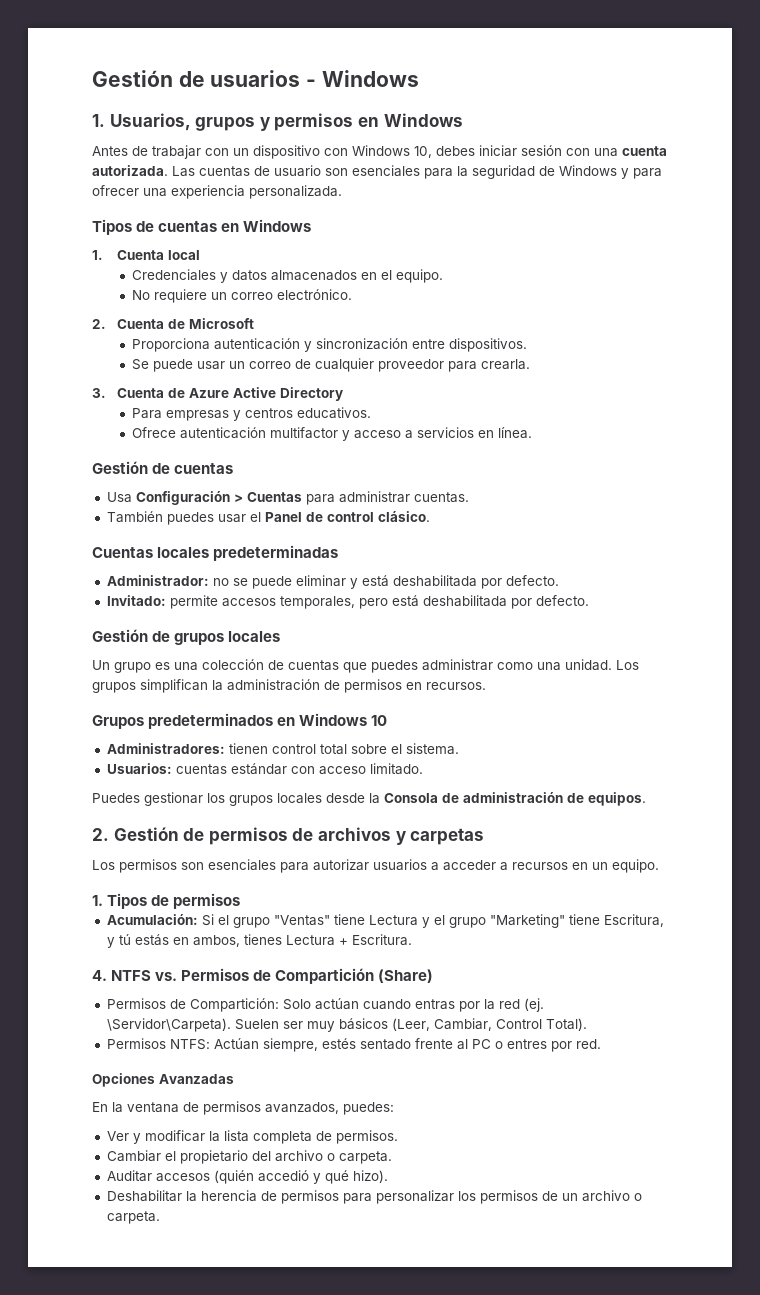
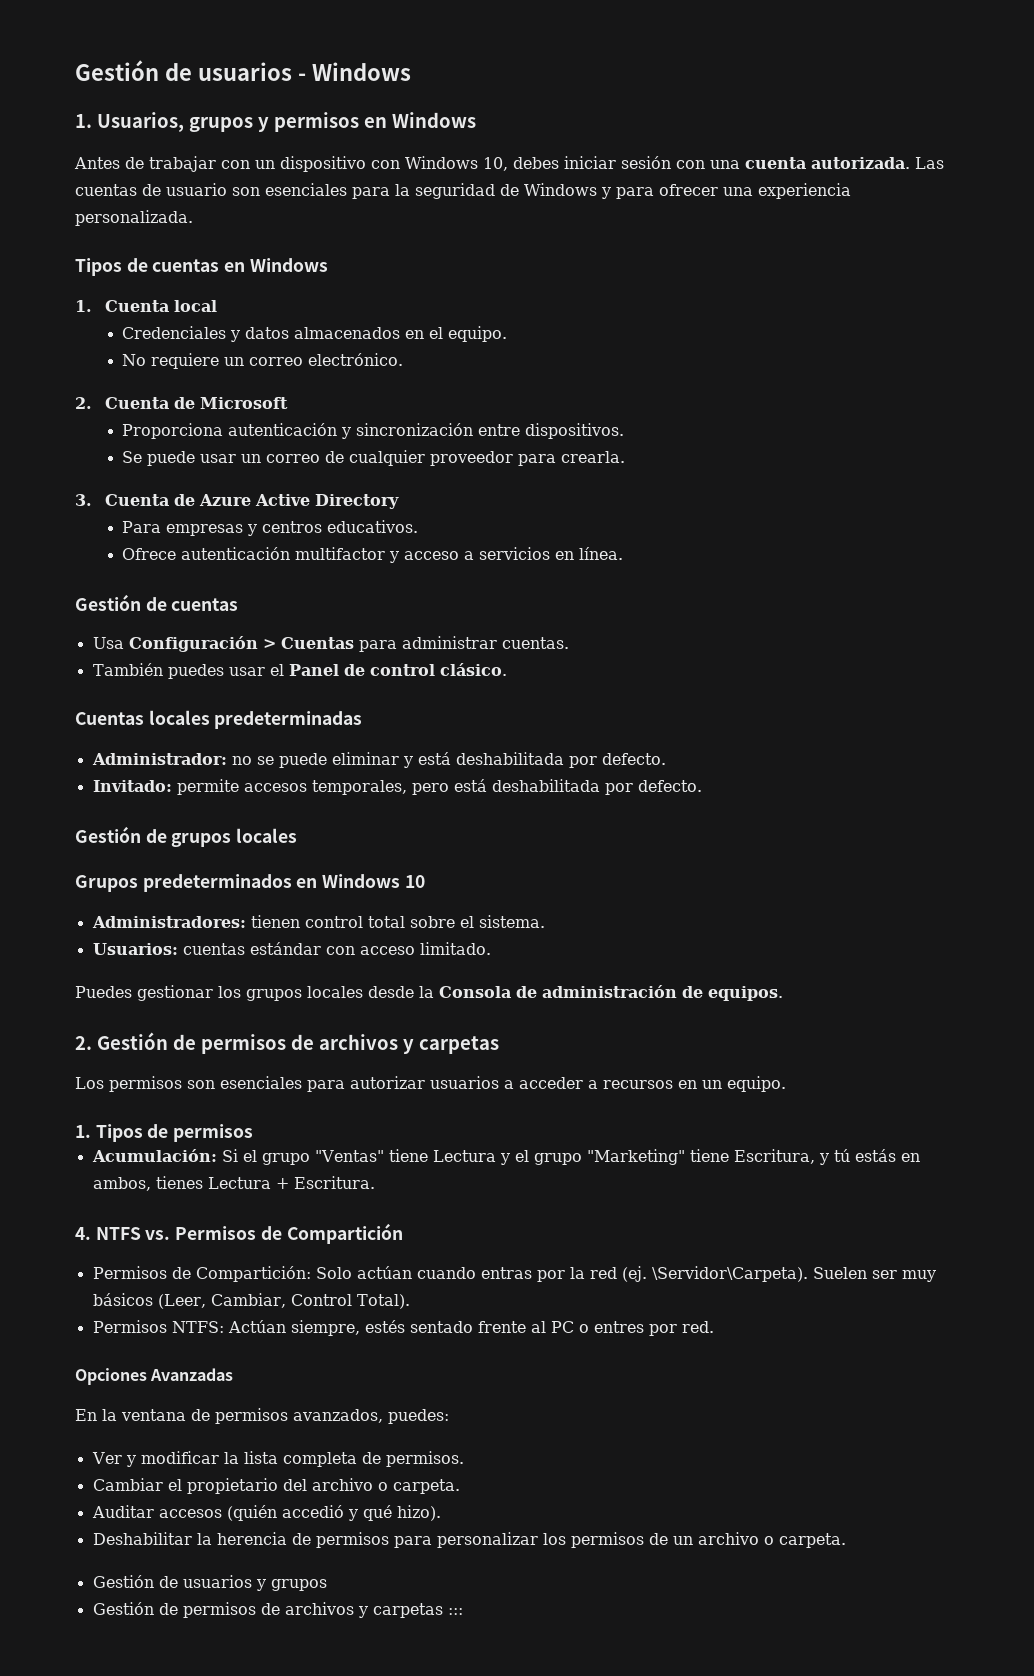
[92,659,639,673] [92,679,486,693] // Un grupo es una colección de cuentas que puedes administrar como una unidad. Los grupos simplifican la administración de permisos en recursos. -> (298, 835) none
[378,969,434,983] (Share) -> (403, 1233) none
(160, 1217) none -> [92,1575,327,1591] [92,1602,463,1618] // Gestión de usuarios y grupos // Gestión de permisos de archivos y carpetas :::

